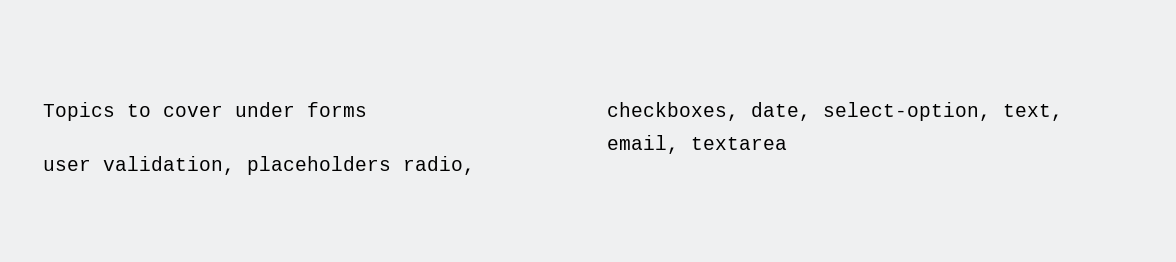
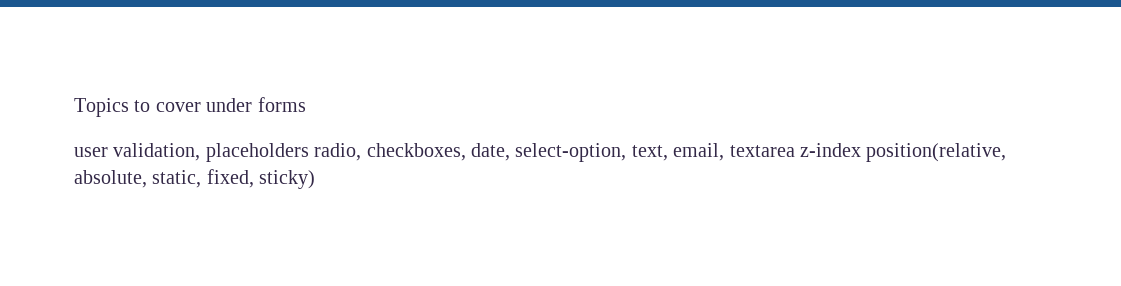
(787, 143) none -> [799,143,1007,162] [74,169,316,189] z-index position(relative, absolute, static, fixed, sticky)

